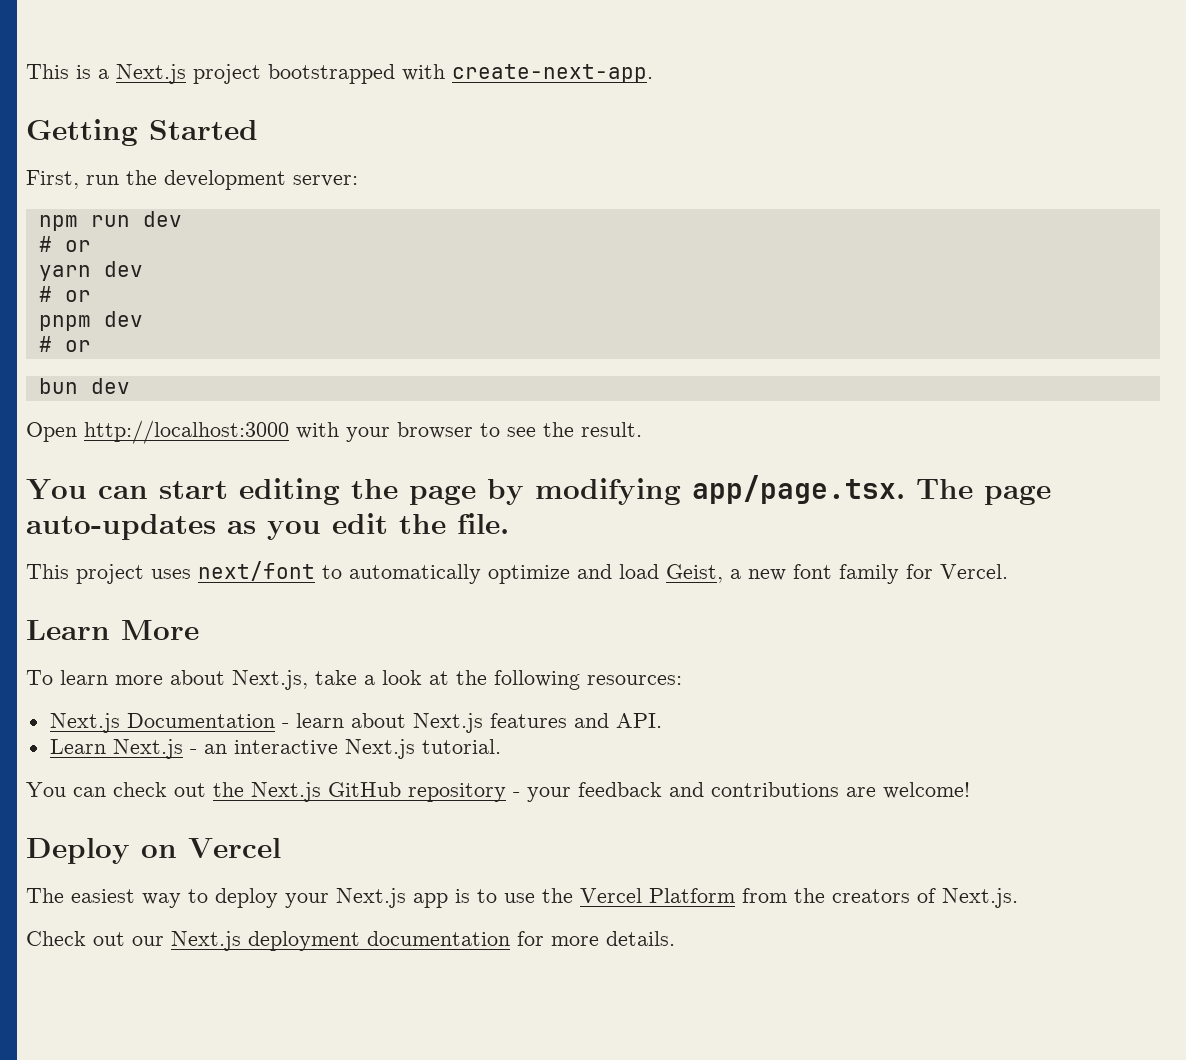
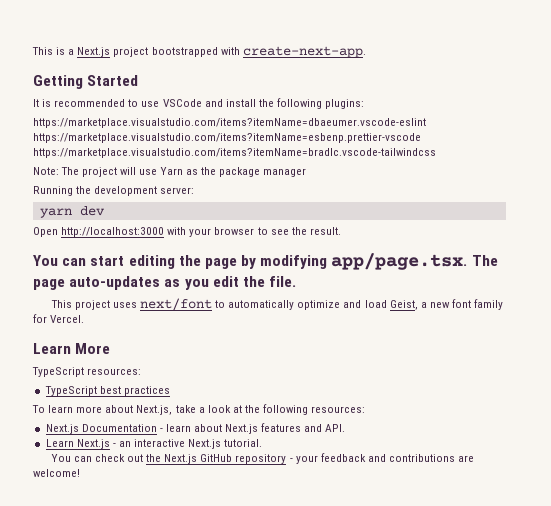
[26,170,358,190] [38,211,182,231] [38,236,91,252] [38,261,143,281] [38,286,91,302] [38,311,143,331] [38,336,91,352] [38,378,78,394] First, run the development server: // npm run dev // # or // yarn dev // # or // pnpm dev // # or // bun -> [33,98,365,109] [33,118,426,128] [33,133,421,143] [33,148,436,158] [33,167,306,177] [33,186,195,196] [39,208,72,218] It is recommended to use VSCode and install the following plugins: // https://marketplace.visualstudio.com/items?itemName=dbaeumer.vscode-eslint https://marketplace.visualstudio.com/items?itemName=esbenp.prettier-vscode https://marketplace.visualstudio.com/items?itemName=bradlc.vscode-tailwindcss // Note: The project will use Yarn as the package manager // Running the development server: // yarn
(199, 630) none -> [32,367,142,377] [44,386,170,396] // TypeScript resources: // TypeScript best practices
[26,838,281,864] [26,888,1018,908] [26,931,675,951] // Deploy on Vercel // The easiest way to deploy your Next.js app is to use the Vercel Platform from the creators of Next.js. // Check out our Next.js deployment documentation for more details. -> (80, 473) none

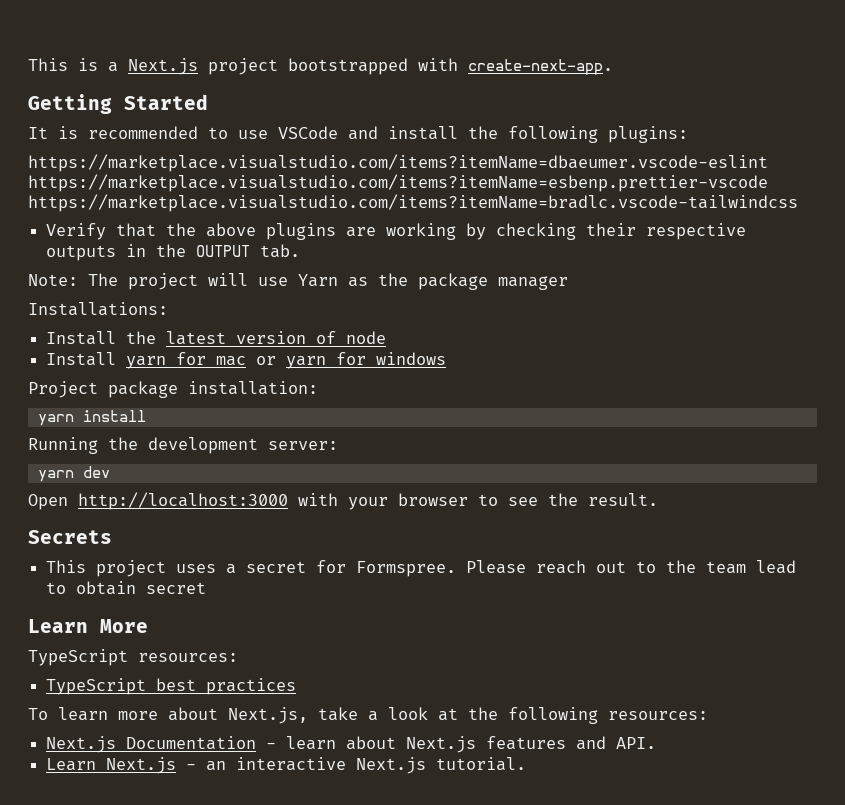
(436, 153) none -> [46,223,747,240] [46,244,301,261] // Verify that the above plugins are working by checking their respective outputs in the OUTPUT tab.
(306, 172) none -> [28,302,168,316] [46,331,387,345] [46,352,447,369] [28,381,318,398] [37,410,146,426] // Installations: // Install the latest version of node // Install yarn for mac or yarn for windows // Project package installation: // yarn install
[33,253,498,270] [33,276,297,290] [50,298,504,311] [33,314,85,323] You can start editing the page by modifying app/page.tsx. The page auto-updates as you edit the file. // This project uses next/font to automatically optimize and load Geist, a new font family for Vercel. -> [28,530,112,544] [46,560,797,577] [46,581,207,595] Secrets // This project uses a secret for Formspree. Please reach out to the team lead to obtain secret
[50,453,475,464] [33,469,80,477] // You can check out the Next.js GitHub repository - your feedback and contributions are welcome! -> (527, 764) none

